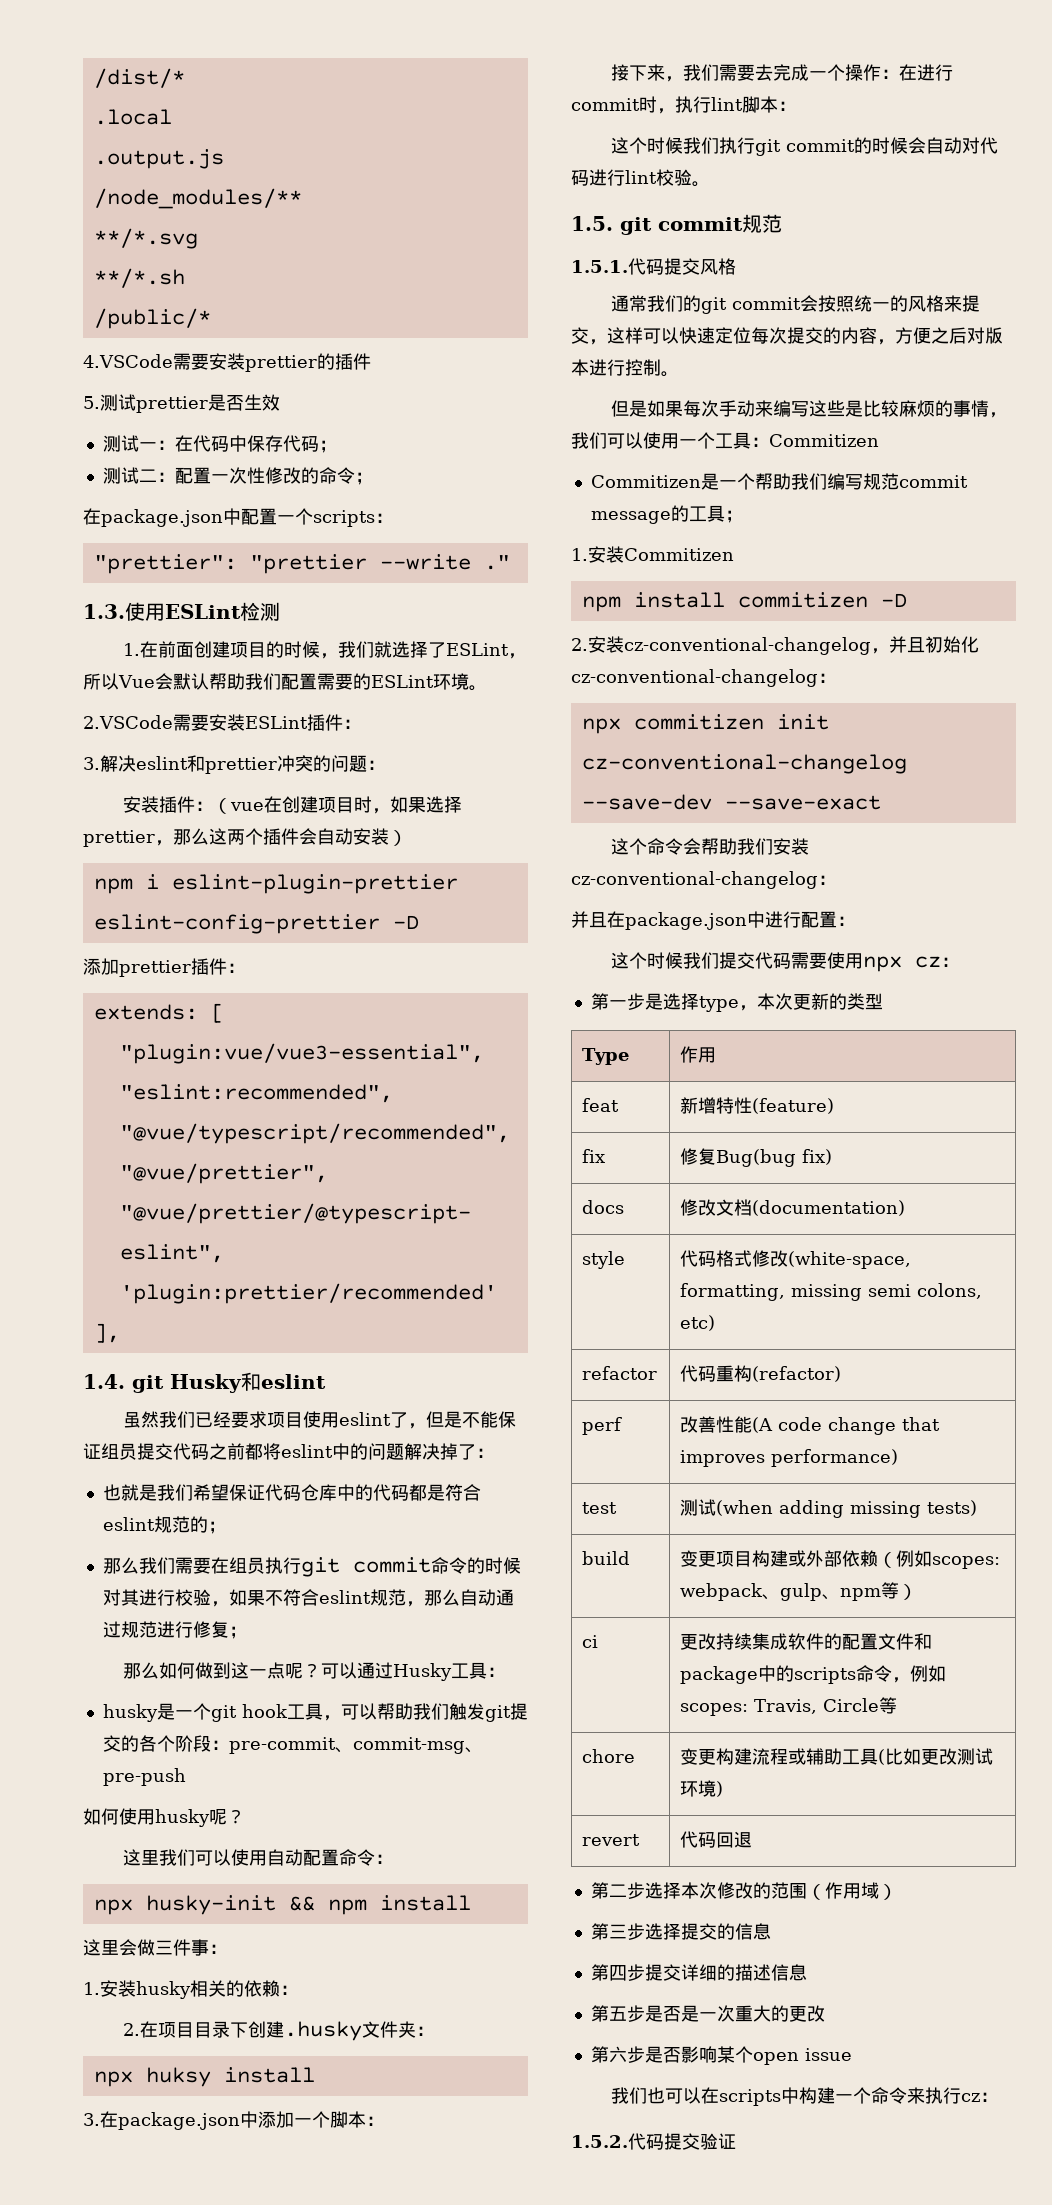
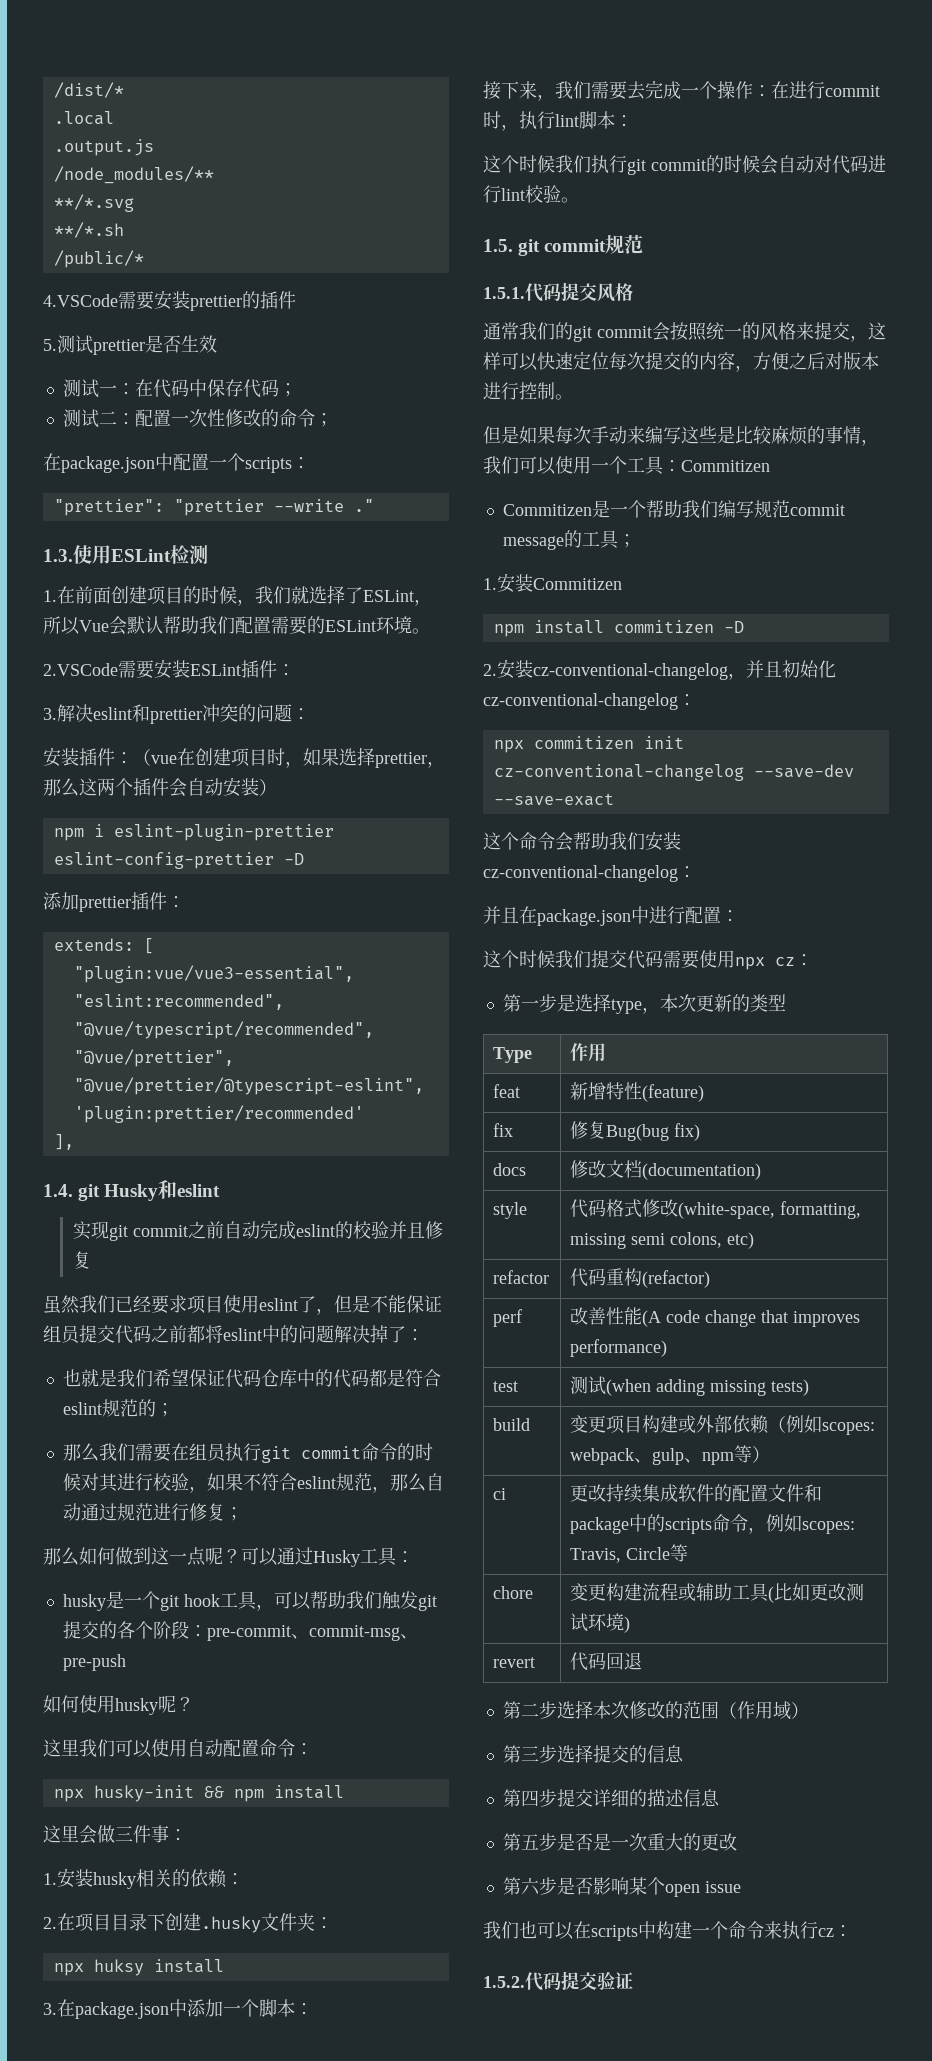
(326, 1381) none -> [73,1220,444,1241] [73,1251,92,1269] // 实现git commit之前自动完成eslint的校验并且修复

